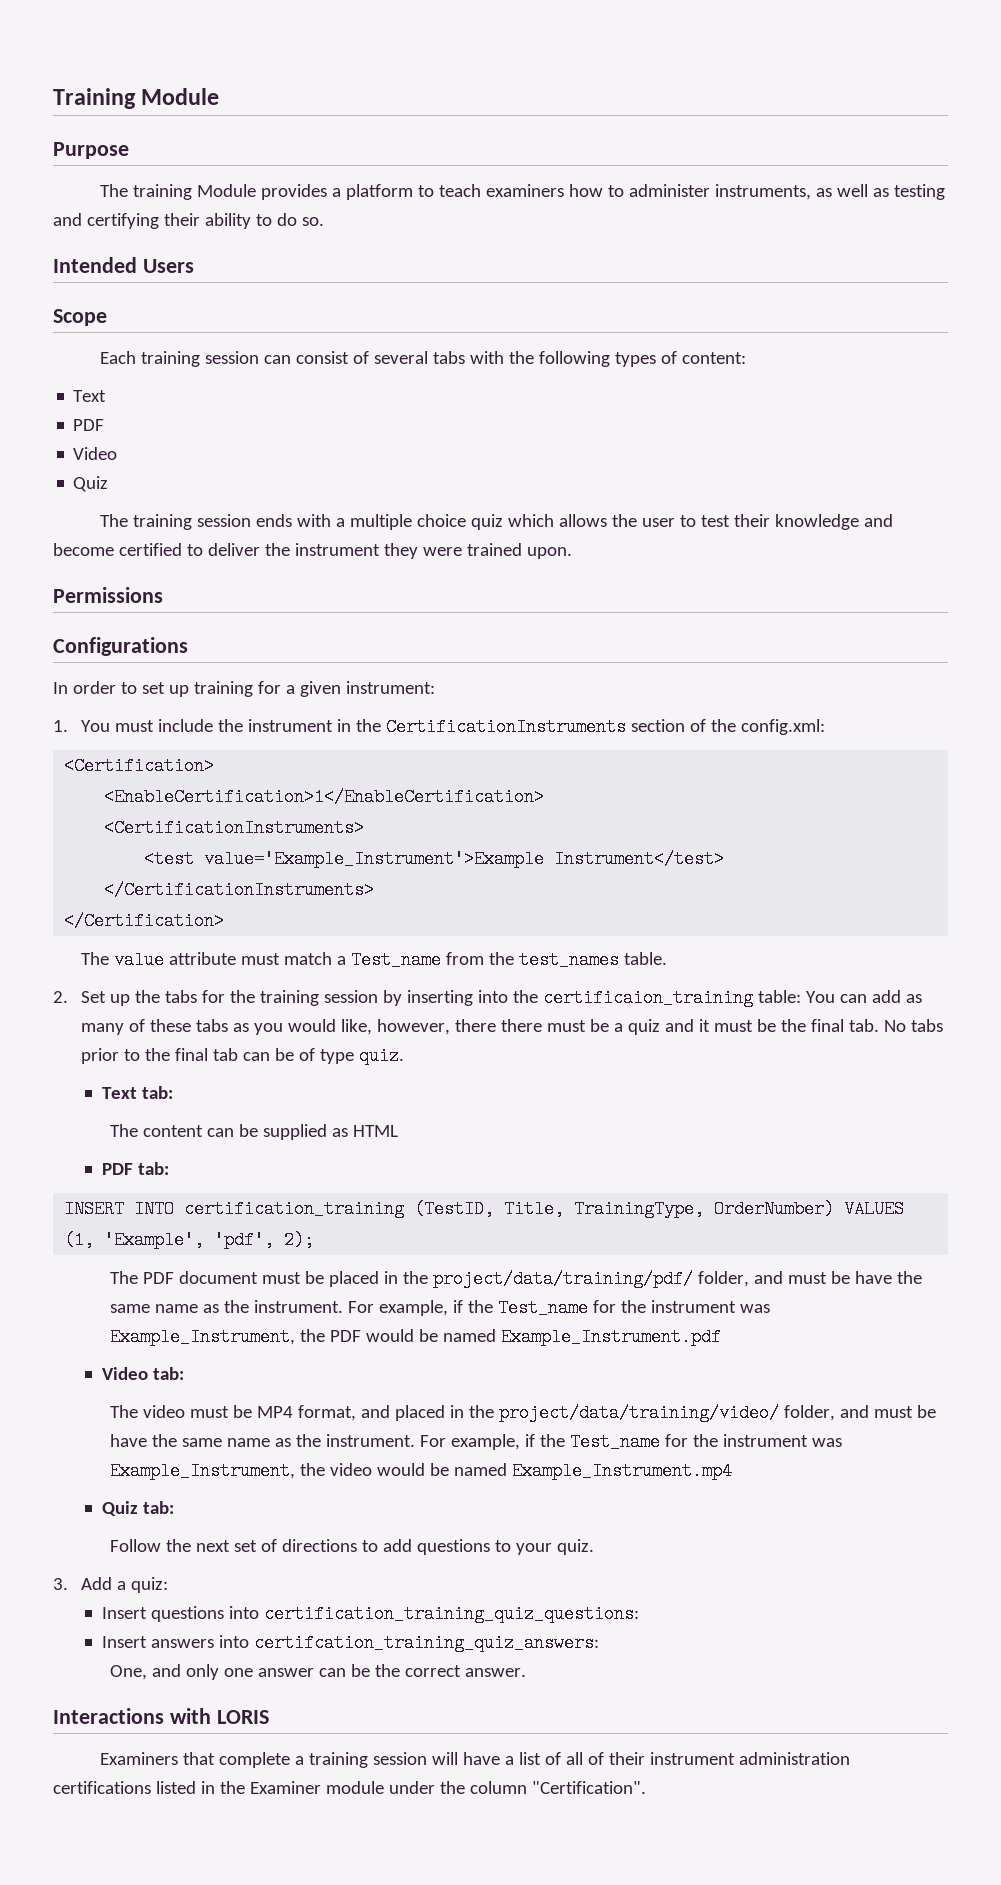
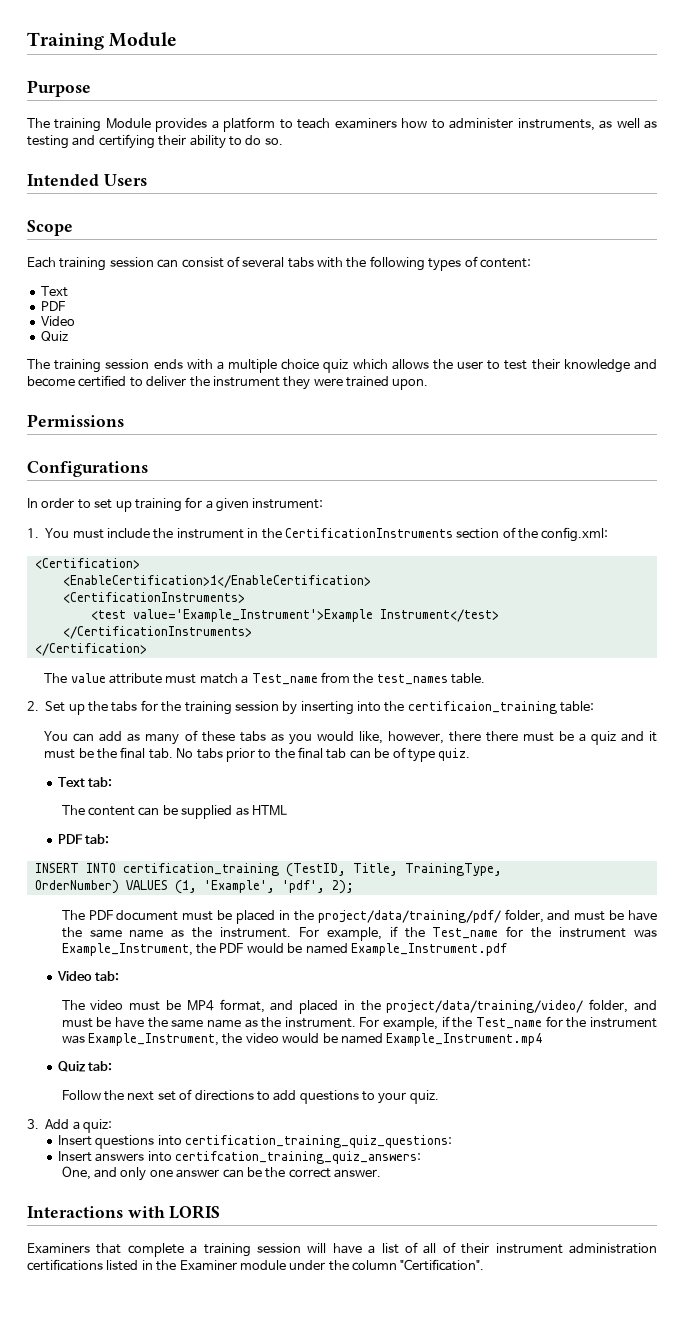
(802, 996) none -> (595, 706) //
(705, 1209) none -> (502, 869) //

